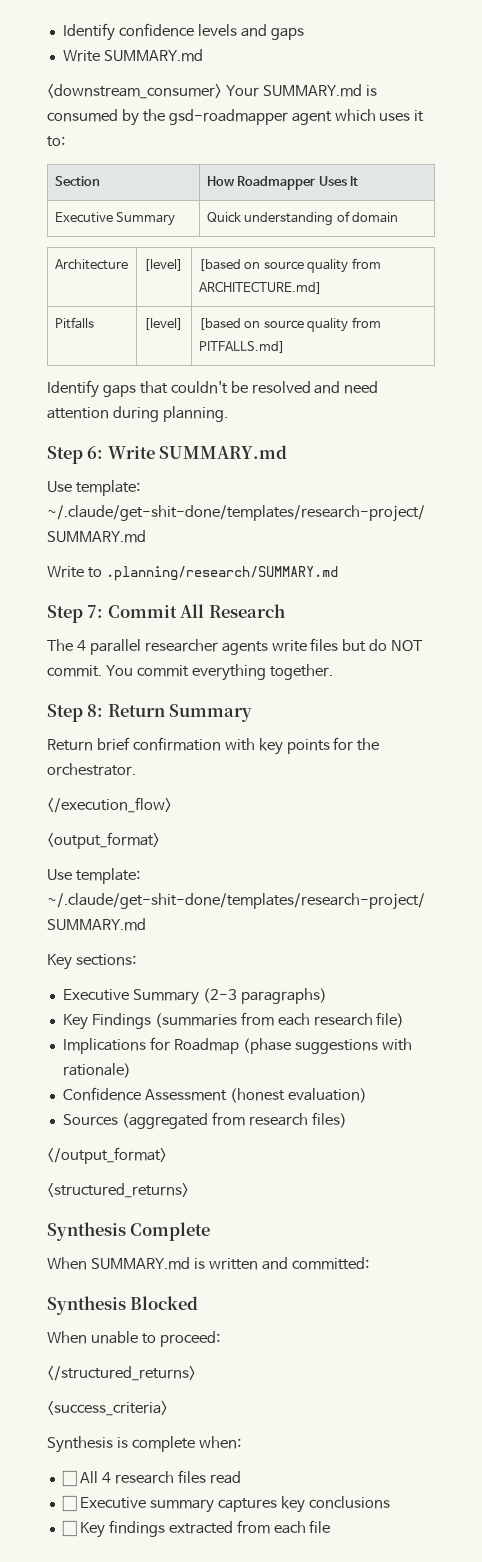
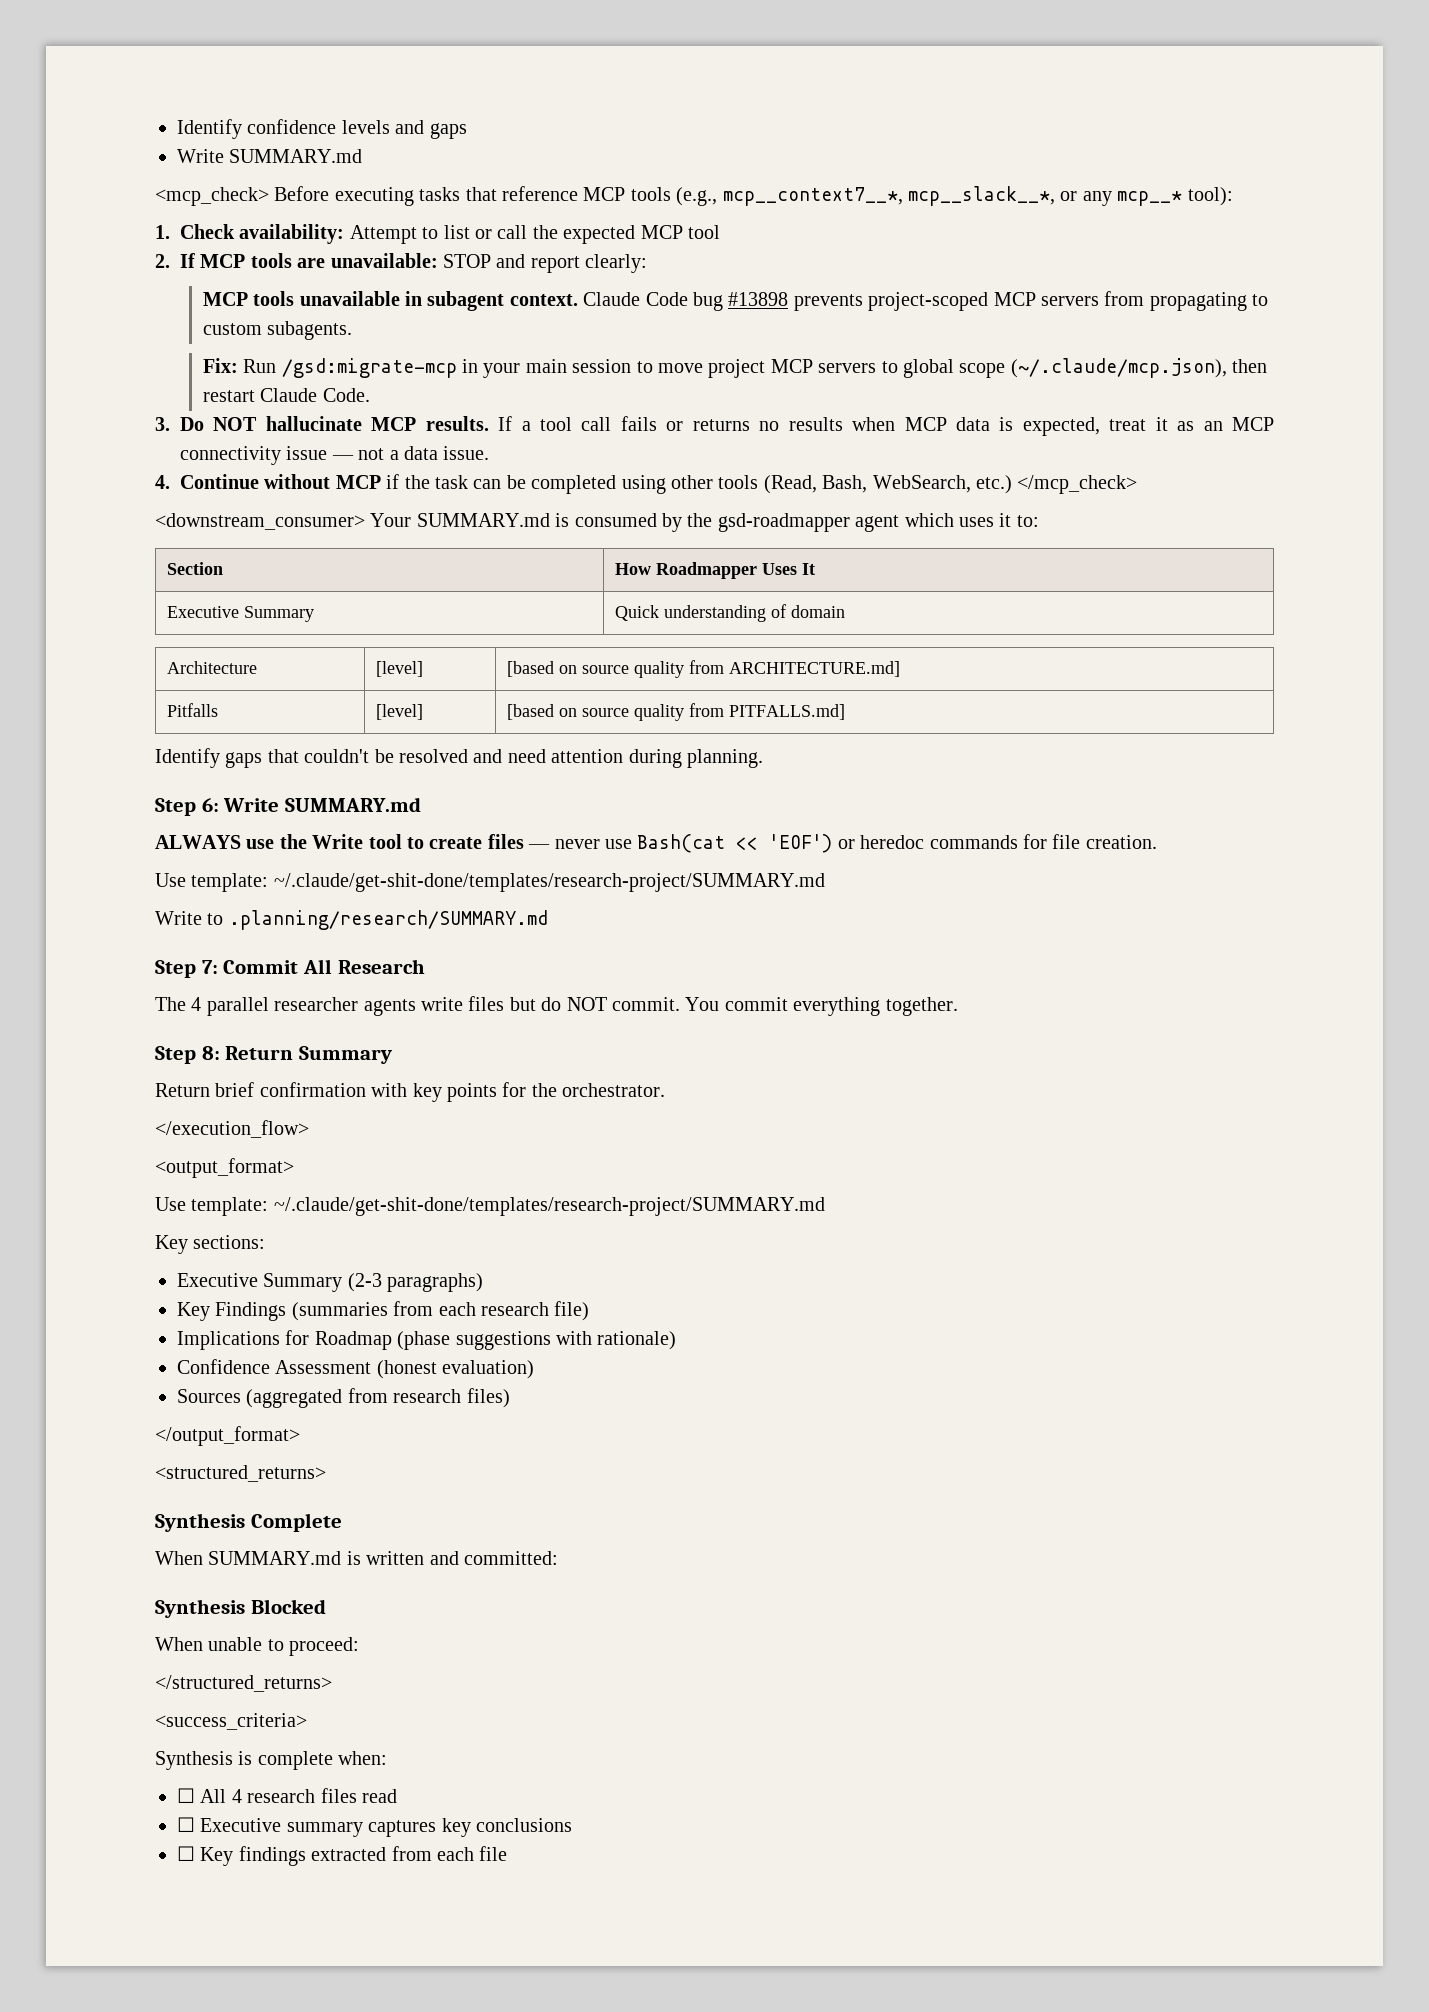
(203, 55) none -> [155,186,1233,206] [155,224,720,244] [155,253,648,273] [202,291,1269,311] [202,321,353,340] [202,358,1268,378] [202,388,370,402] [155,416,1274,436] [180,446,490,465] [155,474,1138,494] // <mcp_check> Before executing tasks that reference MCP tools (e.g., mcp__context7__*, mcp__slack__*, or any mcp__* tool): // 1. Check availability: Attempt to list or call the expected MCP tool // 2. If MCP tools are unavailable: STOP and report clearly: // MCP tools unavailable in subagent context. Claude Code bug #13898 prevents project-scoped MCP servers from propagating to custom subagents. // Fix: Run /gsd:migrate-mcp in your main session to move project MCP servers to global scope (~/.claude/mcp.json), then restart Claude Code. // 3. Do NOT hallucinate MCP results. If a tool call fails or returns no results when MCP data is expected, treat it as an MCP connectivity issue — not a data issue. // 4. Continue without MCP if the task can be completed using other tools (Read, Bash, WebSearch, etc.) </mcp_check>
(288, 452) none -> [155,834,1157,853] // ALWAYS use the Write tool to create files — never use Bash(cat << 'EOF') or heredoc commands for file creation.

